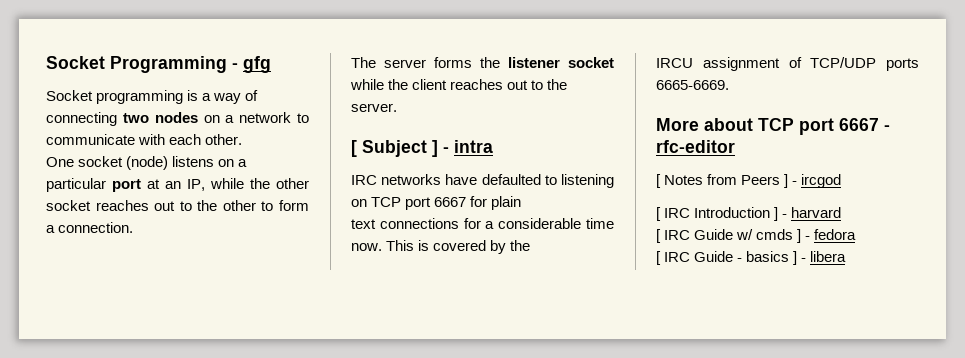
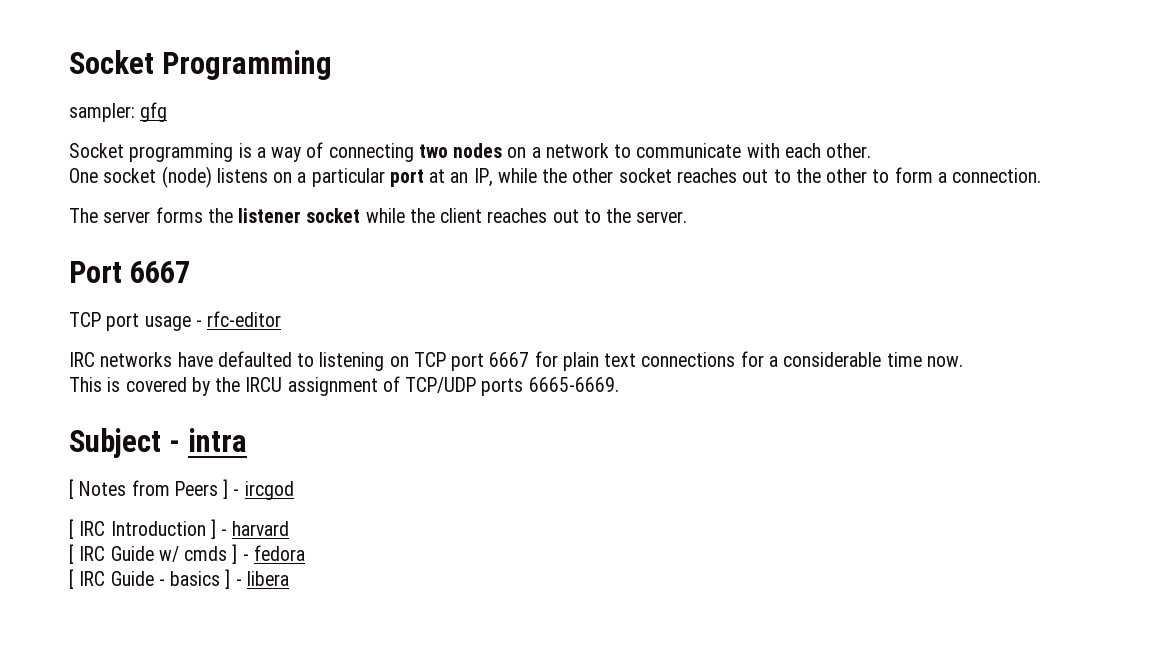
[232,63,238,69] - -> [69,103,135,122] // sampler:
[351,140,493,157] [ Subject ] - intra -> [69,261,191,283] [69,311,282,331] Port 6667 // TCP port usage - rfc-editor
(522, 203) // -> (599, 361) none
(382, 247) none -> (963, 361) //
(531, 245) // -> (241, 384) none
[656,118,890,135] [656,140,735,153] More about TCP port 6667 - rfc-editor -> [69,428,248,458] Subject - intra

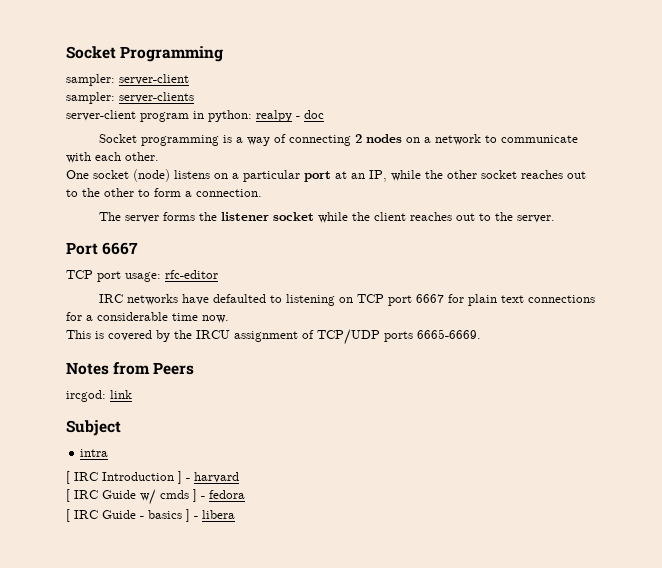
[140,102,168,122] gfg -> [119,74,189,85] [66,92,194,104] [66,110,324,122] server-client // sampler: server-clients // server-client program in python: realpy - doc
[418,144,448,158] two -> [354,134,362,143] 2
[144,316,202,331] usage - -> [125,272,161,282] usage:
[69,428,248,458] [69,479,74,499] Subject - intra // [ -> (481, 334) none
[223,479,294,500] ] - ircgod -> [66,390,132,402] [66,420,121,436] [80,449,109,457] // ircgod: link // Subject // intra

